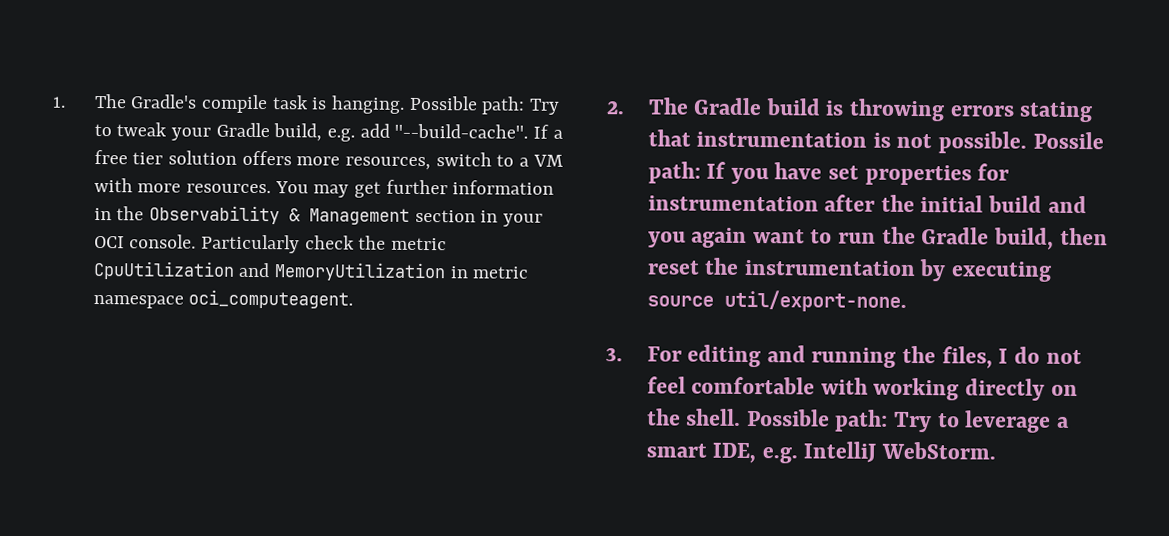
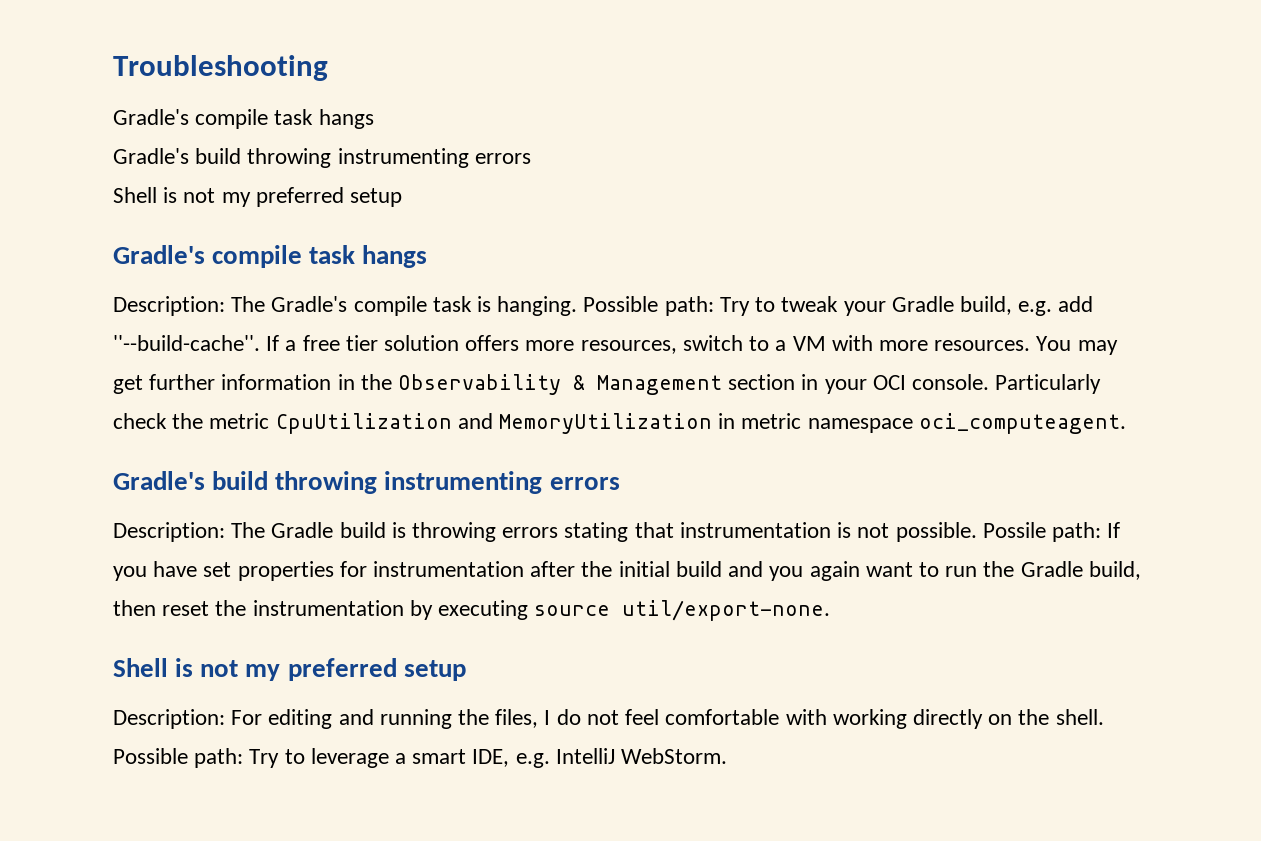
[52,96,66,108] 1. -> [113,55,328,81] [113,109,374,129] [113,148,531,168] [113,187,403,207] [113,245,428,268] [113,296,225,316] Troubleshooting // Gradle's compile task hangs // Gradle's build throwing instrumenting errors // Shell is not my preferred setup // Gradle's compile task hangs // Description:
[606,101,625,115] 2. -> [113,471,620,494] [113,522,225,542] Gradle's build throwing instrumenting errors // Description:
[605,347,623,362] 3. -> [113,658,466,681] [113,709,225,729] Shell is not my preferred setup // Description:

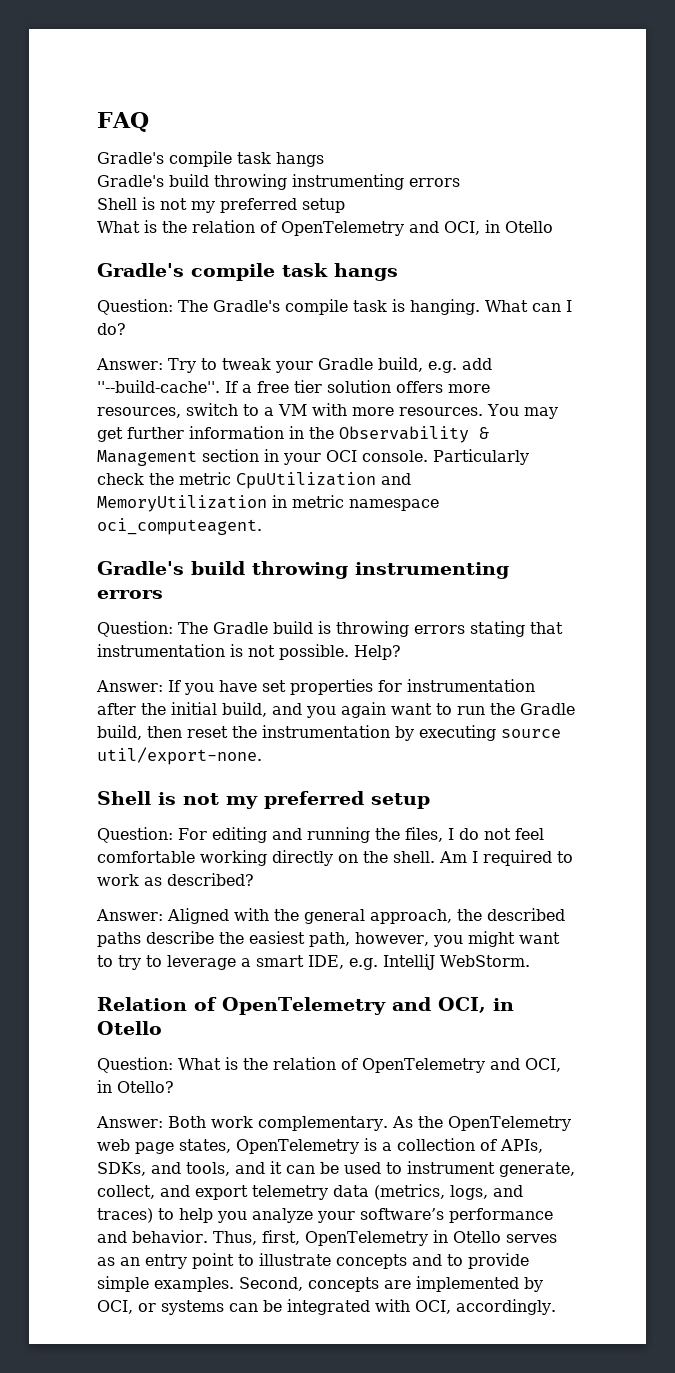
[113,55,328,81] Troubleshooting -> [97,112,149,132] FAQ
[113,245,428,268] [113,296,225,316] // Gradle's compile task hangs // Description: -> [97,220,553,236] [97,263,398,281] [97,299,173,315] // What is the relation of OpenTelemetry and OCI, in Otello // Gradle's compile task hangs // Question:
[583,296,714,316] Possible path: -> [485,300,572,312] [97,323,126,335] [96,358,163,370] What can I do? // Answer:
[113,522,225,542] Description: -> [97,621,173,637] Question:
[982,522,1101,542] Possile path: -> [354,645,401,660] [96,680,163,692] Help? // Answer:
[675,561,722,577] build -> [222,702,267,717] build,
[113,709,225,729] Description: -> [97,827,173,843] Question:
[785,709,827,725] with -> (195, 857) none
[113,748,280,768] Possible path: Try -> [439,850,573,866] [97,873,254,886] [96,908,565,924] [97,931,560,947] [97,955,141,970] Am I required to work as described? // Answer: Aligned with the general approach, the described paths describe the easiest path, however, you might want to try
(728, 756) none -> [97,997,514,1015] [97,1021,162,1035] [97,1057,561,1073] [97,1080,174,1093] [96,1116,571,1131] [97,1138,543,1154] [97,1161,575,1177] [97,1184,523,1200] [97,1208,553,1223] [97,1230,557,1246] [97,1253,529,1269] [97,1276,543,1292] [97,1299,556,1315] // Relation of OpenTelemetry and OCI, in Otello // Question: What is the relation of OpenTelemetry and OCI, in Otello? // Answer: Both work complementary. As the OpenTelemetry web page states, OpenTelemetry is a collection of APIs, SDKs, and tools, and it can be used to instrument generate, collect, and export telemetry data (metrics, logs, and traces) to help you analyze your software’s performance and behavior. Thus, first, OpenTelemetry in Otello serves as an entry point to illustrate concepts and to provide simple examples. Second, concepts are implemented by OCI, or systems can be integrated with OCI, accordingly.

